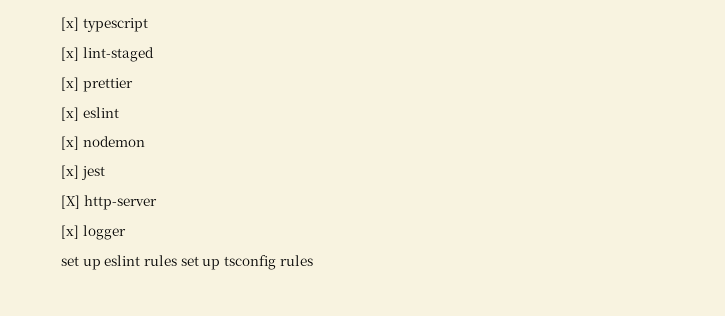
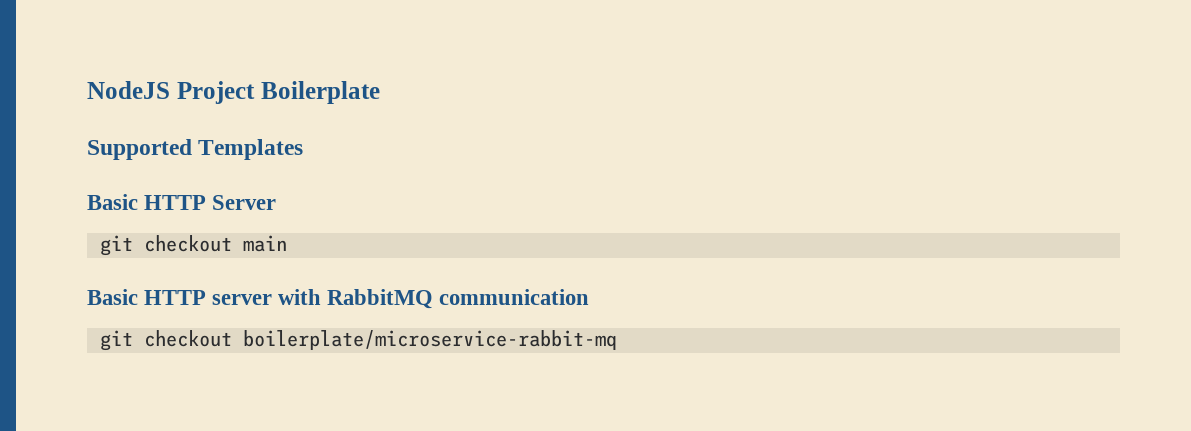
[61,17,148,32] [61,47,154,62] [61,77,133,92] [61,107,119,121] [61,136,145,150] [61,165,105,180] [61,195,157,210] [61,225,126,240] [61,255,313,270] [x] typescript // [x] lint-staged // [x] prettier // [x] eslint // [x] nodemon // [x] jest // [X] http-server // [x] logger // set up eslint rules set up tsconfig rules -> [87,81,380,104] [87,139,304,160] [87,194,277,210] [99,235,287,256] [87,289,590,309] [99,330,617,351] NodeJS Project Boilerplate // Supported Templates // Basic HTTP Server // git checkout main // Basic HTTP server with RabbitMQ communication // git checkout boilerplate/microservice-rabbit-mq

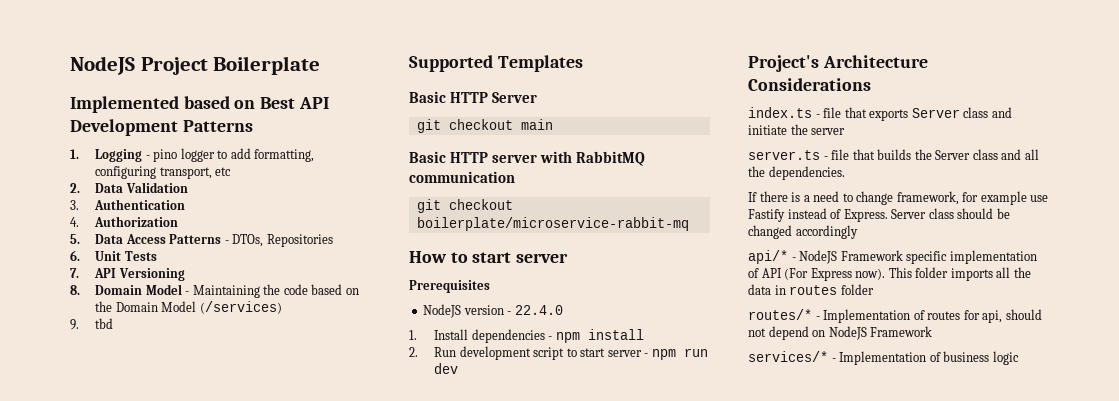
(380, 92) none -> [70,96,329,113] [70,119,253,136] [70,148,315,162] [95,166,232,179] [70,182,188,193] [70,199,186,210] [70,216,179,227] [70,234,333,247] [70,250,157,261] [70,268,185,281] [70,284,359,298] [95,301,282,314] [70,318,114,330] // Implemented based on Best API Development Patterns // 1. Logging - pino logger to add formatting, configuring transport, etc // 2. Data Validation // 3. Authentication // 4. Authorization // 5. Data Access Patterns - DTOs, Repositories // 6. Unit Tests // 7. API Versioning // 8. Domain Model - Maintaining the code based on the Domain Model (/services) // 9. tbd
(617, 340) none -> [409,251,569,263] [409,280,490,293] [423,304,563,318] [409,329,644,343] [409,346,708,360] [434,363,459,374] [748,55,928,72] [748,78,871,91] [748,107,1012,121] [748,124,846,135] [748,149,1039,160] [748,166,845,180] [748,191,1049,205] [748,208,1010,222] [748,225,858,239] [748,250,1037,264] [748,267,1031,281] [748,284,874,295] [748,309,1042,323] [748,326,933,340] [748,351,1019,365] // How to start server // Prerequisites // NodeJS version - 22.4.0 // 1. Install dependencies - npm install // 2. Run development script to start server - npm run dev // Project's Architecture Considerations // index.ts - file that exports Server class and initiate the server // server.ts - file that builds the Server class and all the dependencies. // If there is a need to change framework, for example use Fastify instead of Express. Server class should be changed accordingly // api/* - NodeJS Framework specific implementation of API (For Express now). This folder imports all the data in routes folder // routes/* - Implementation of routes for api, should not depend on NodeJS Framework // services/* - Implementation of business logic

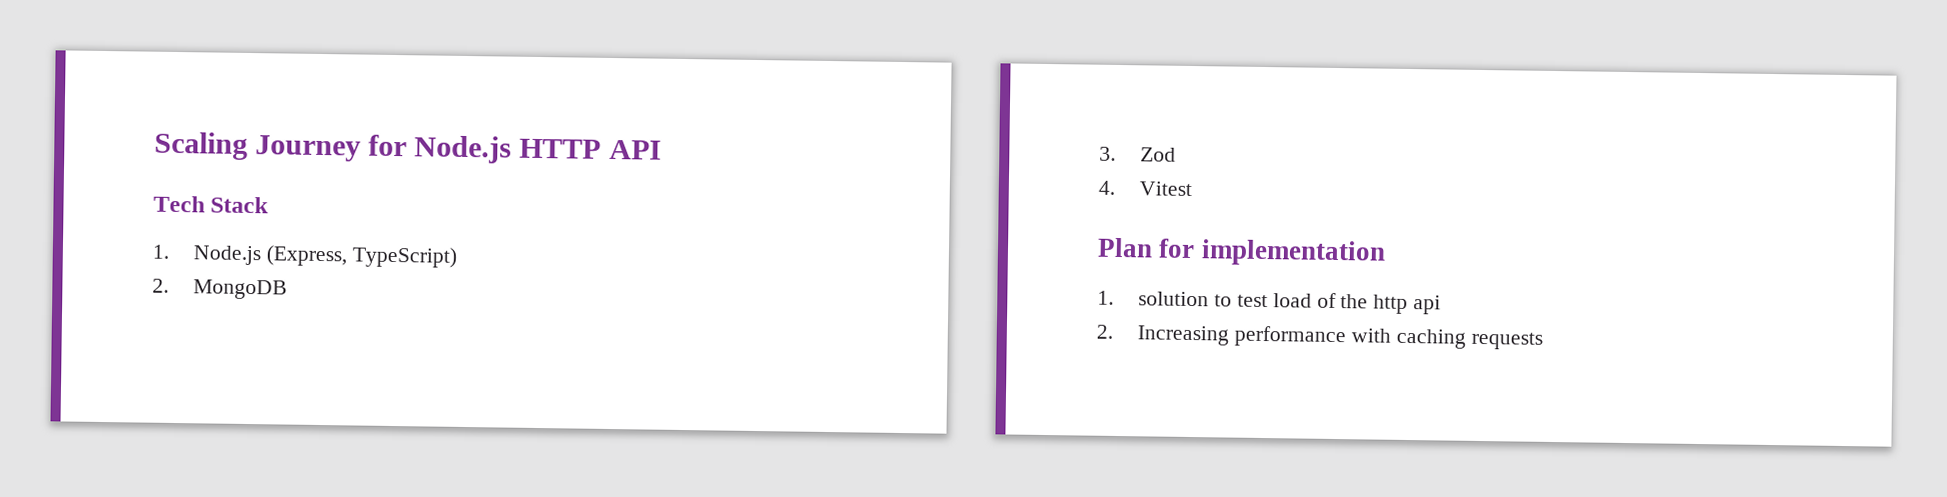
[70,56,321,75] [70,96,329,113] [70,119,253,136] [70,148,315,162] [95,166,232,179] [70,182,188,193] NodeJS Project Boilerplate // Implemented based on Best API Development Patterns // 1. Logging - pino logger to add formatting, configuring transport, etc // 2. Data Validation -> [154,131,662,164] [153,195,270,214] [152,244,458,268] [152,278,288,300] Scaling Journey for Node.js HTTP API // Tech Stack // 1. Node.js (Express, TypeScript) // 2. MongoDB
[94,199,186,210] Authentication -> [1140,147,1177,162] Zod
[94,216,179,227] [70,234,333,247] [70,250,157,261] [70,268,185,281] [70,284,359,298] [95,301,282,314] [70,318,114,330] [409,55,583,72] [409,91,538,103] [416,119,553,133] [409,151,646,166] [409,171,515,183] [416,199,513,213] [416,217,689,231] [409,251,569,263] [409,280,490,293] [423,304,563,318] [409,329,644,343] [409,346,708,360] [434,363,459,374] [748,55,928,72] [748,78,871,91] [748,107,1012,121] [748,124,846,135] [748,149,1039,160] [748,166,845,180] [748,191,1049,205] [748,208,1010,222] [748,225,858,239] [748,250,1037,264] [748,267,1031,281] [748,284,874,295] [748,309,1042,323] [748,326,933,340] [748,351,1019,365] Authorization // 5. Data Access Patterns - DTOs, Repositories // 6. Unit Tests // 7. API Versioning // 8. Domain Model - Maintaining the code based on the Domain Model (/services) // 9. tbd // Supported Templates // Basic HTTP Server // git checkout main // Basic HTTP server with RabbitMQ communication // git checkout boilerplate/microservice-rabbit-mq // How to start server // Prerequisites // NodeJS version - 22.4.0 // 1. Install dependencies - npm install // 2. Run development script to start server - npm run dev // Project's Architecture Considerations // index.ts - file that exports Server class and initiate the server // server.ts - file that builds the Server class and all the dependencies. // If there is a need to change framework, for example use Fastify instead of Express. Server class should be changed accordingly // api/* - NodeJS Framework specific implementation of API (For Express now). This folder imports all the data in routes folder // routes/* - Implementation of routes for api, should not depend on NodeJS Framework // services/* - Implementation of business logic -> [1139,181,1193,197] [1097,237,1386,267] [1097,290,1442,315] [1096,324,1543,350] Vitest // Plan for implementation // 1. solution to test load of the http api // 2. Increasing performance with caching requests

